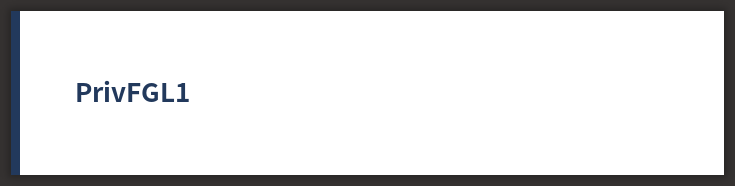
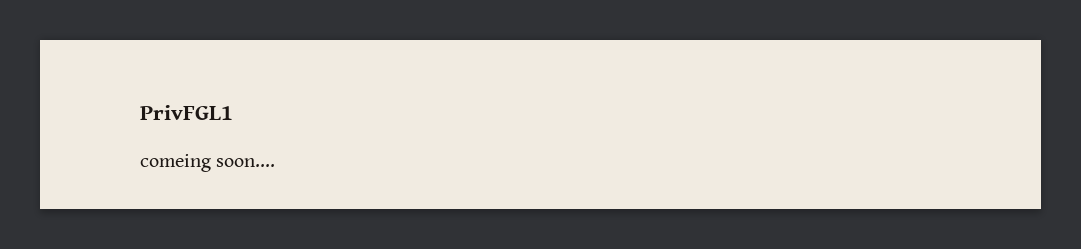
(190, 91) none -> [140,154,276,172] // comeing soon....

